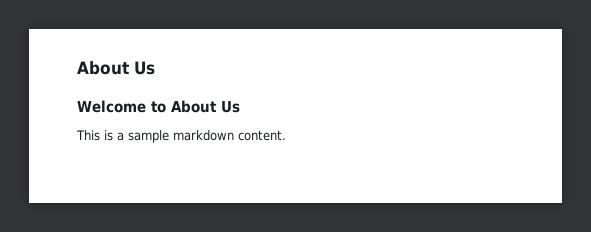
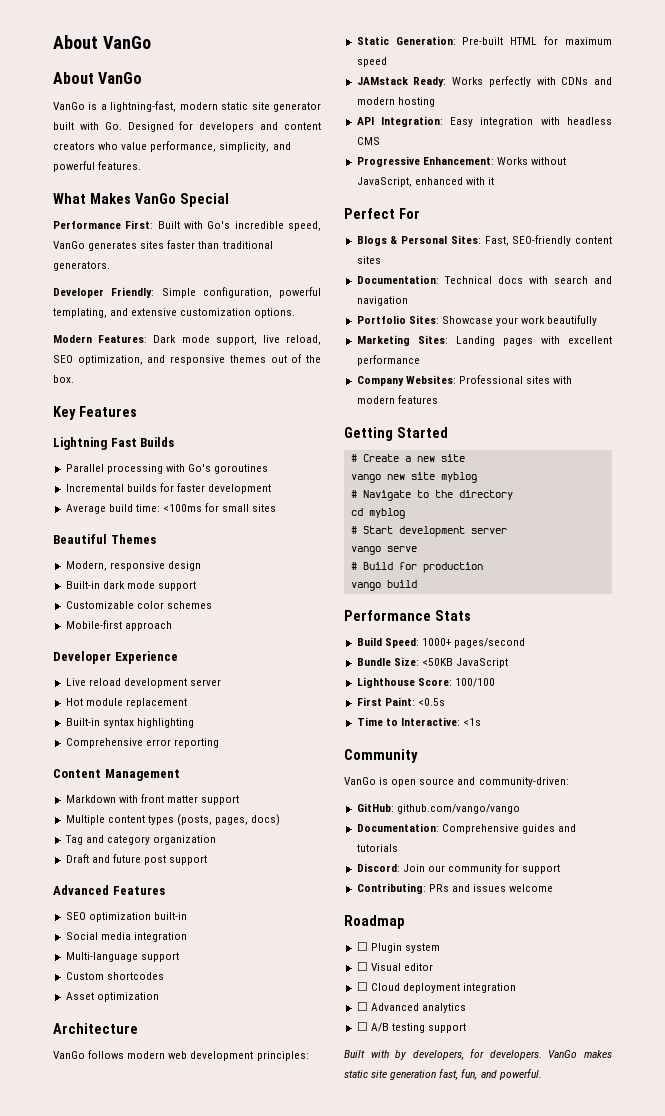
[77,61,155,75] [77,100,240,113] [76,130,286,143] About Us // Welcome to About Us // This is a sample markdown content. -> [53,35,151,49] [53,72,143,84] [53,101,321,112] [53,121,321,132] [53,141,291,152] [53,161,142,172] [53,193,229,207] [53,220,321,231] [53,240,273,251] [53,261,110,271] [53,287,321,298] [53,308,296,318] [53,335,321,345] [53,354,321,365] [53,375,74,383] [53,406,137,420] [53,437,175,450] [65,464,269,474] [65,483,272,494] [65,503,277,514] [53,534,156,544] [65,561,201,571] [65,581,196,591] [65,601,212,609] [65,620,172,631] [53,651,178,664] [65,678,221,688] [65,698,187,708] [65,718,194,728] [65,738,219,748] [53,769,180,781] [65,794,240,805] [65,814,281,826] [64,835,216,845] [65,854,208,865] [53,885,165,895] [65,912,187,922] [65,932,187,942] [65,952,179,962] [65,972,164,980] [65,992,159,1002] [53,1023,138,1034] [53,1050,309,1061] [356,36,612,45] [356,57,387,67] [356,76,612,87] [356,97,435,107] [356,116,612,127] [356,137,380,145] [356,156,566,167] [356,177,494,187] [344,208,420,219] [356,235,612,246] [356,256,381,264] [356,275,612,284] [356,296,408,306] [356,315,598,326] [356,335,612,346] [356,355,420,366] [356,375,573,386] [356,395,438,404] [344,427,448,441] [350,454,465,462] [350,472,477,483] [350,490,513,501] [350,508,405,519] [350,526,507,537] [350,546,417,555] [350,562,483,573] [350,580,417,591] [344,610,471,621] [356,637,525,648] [356,657,508,668] [356,677,495,688] [356,697,445,706] [356,717,481,726] [344,749,418,763] [344,777,569,787] [356,803,520,814] [356,823,576,834] [356,844,398,852] [356,863,561,874] [356,883,554,894] [344,915,405,929] [356,942,440,953] [356,962,433,971] [356,982,516,993] [356,1002,466,1013] [356,1022,466,1033] [344,1049,612,1060] [344,1069,542,1080] About VanGo // About VanGo // VanGo is a lightning-fast, modern static site generator built with Go. Designed for developers and content creators who value performance, simplicity, and powerful features. // What Makes VanGo Special // Performance First: Built with Go's incredible speed, VanGo generates sites faster than traditional generators. // Developer Friendly: Simple configuration, powerful templating, and extensive customization options. // Modern Features: Dark mode support, live reload, SEO optimization, and responsive themes out of the box. // Key Features // Lightning Fast Builds // Parallel processing with Go's goroutines // Incremental builds for faster development // Average build time: <100ms for small sites // Beautiful Themes // Modern, responsive design // Built-in dark mode support // Customizable color schemes // Mobile-first approach // Developer Experience // Live reload development server // Hot module replacement // Built-in syntax highlighting // Comprehensive error reporting // Content Management // Markdown with front matter support // Multiple content types (posts, pages, docs) // Tag and category organization // Draft and future post support // Advanced Features // SEO optimization built-in // Social media integration // Multi-language support // Custom shortcodes // Asset optimization // Architecture // VanGo follows modern web development principles: // Static Generation: Pre-built HTML for maximum speed // JAMstack Ready: Works perfectly with CDNs and modern hosting // API Integration: Easy integration with headless CMS // Progressive Enhancement: Works without JavaScript, enhanced with it // Perfect For // Blogs & Personal Sites: Fast, SEO-friendly content sites // Documentation: Technical docs with search and navigation // Portfolio Sites: Showcase your work beautifully // Marketing Sites: Landing pages with excellent performance // Company Websites: Professional sites with modern features // Getting Started // # Create a new site // vango new site myblog // # Navigate to the directory // cd myblog // # Start development server // vango serve // # Build for production // vango build // Performance Stats // Build Speed: 1000+ pages/second // Bundle Size: <50KB JavaScript // Lighthouse Score: 100/100 // First Paint: <0.5s // Time to Interactive: <1s // Community // VanGo is open source and community-driven: // GitHub: github.com/vango/vango // Documentation: Comprehensive guides and tutorials // Discord: Join our community for support // Contributing: PRs and issues welcome // Roadmap // ☐ Plugin system // ☐ Visual editor // ☐ Cloud deployment integration // ☐ Advanced analytics // ☐ A/B testing support // Built with by developers, for developers. VanGo makes static site generation fast, fun, and powerful.

